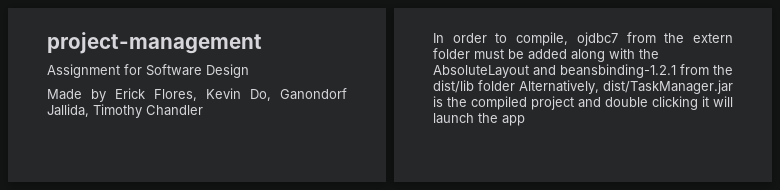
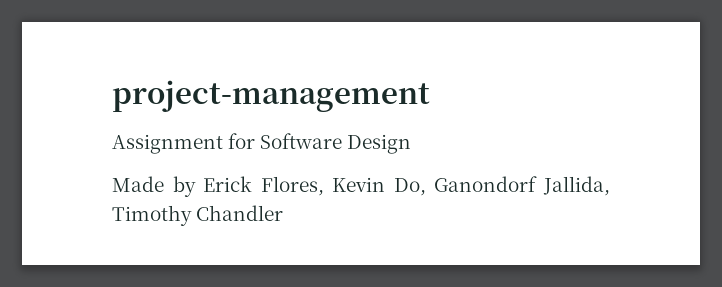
[433,32,733,46] [433,48,659,62] [433,64,733,78] [433,80,733,94] [433,96,733,110] [433,113,525,126] // In order to compile, ojdbc7 from the extern folder must be added along with the AbsoluteLayout and beansbinding-1.2.1 from the dist/lib folder Alternatively, dist/TaskManager.jar is the compiled project and double clicking it will launch the app -> (284, 213) none

